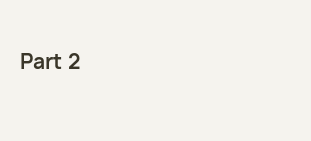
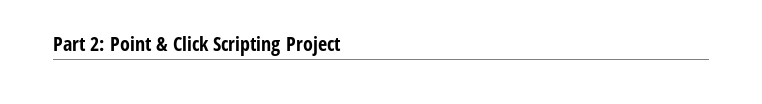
[67,53,81,69] 2 -> [90,36,341,56] 2: Point & Click Scripting Project

